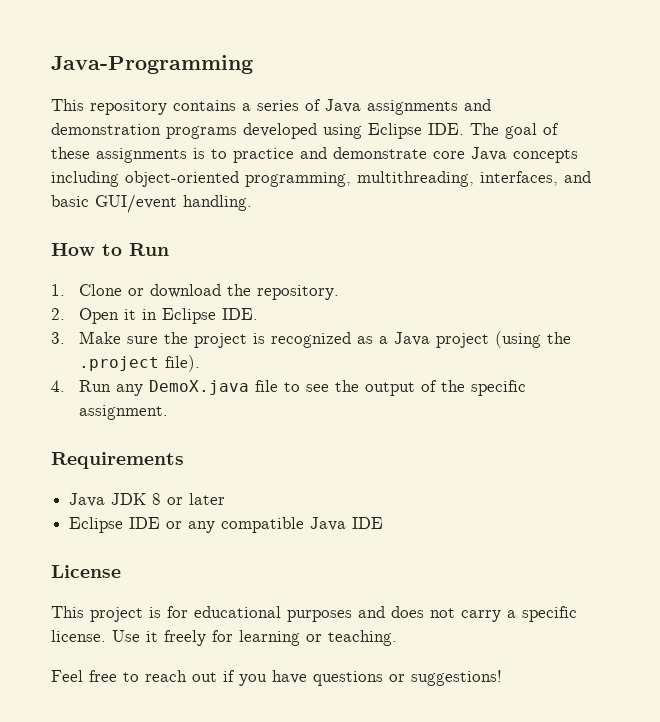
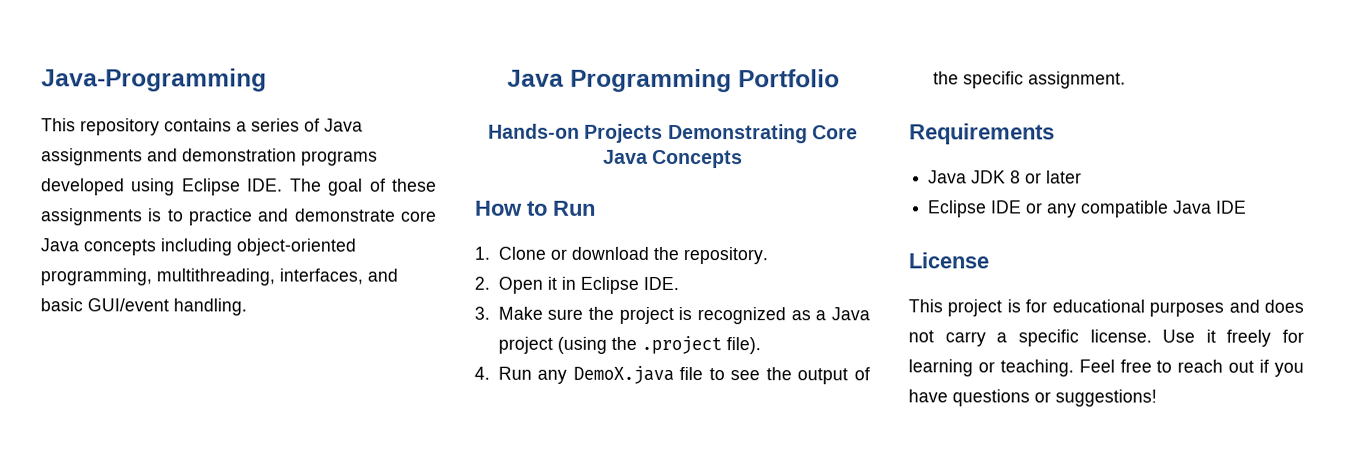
(252, 203) none -> [506,68,840,93] [488,123,858,144] [602,149,744,169] // Java Programming Portfolio // Hands-on Projects Demonstrating Core Java Concepts
(397, 638) // -> (1074, 368) none

